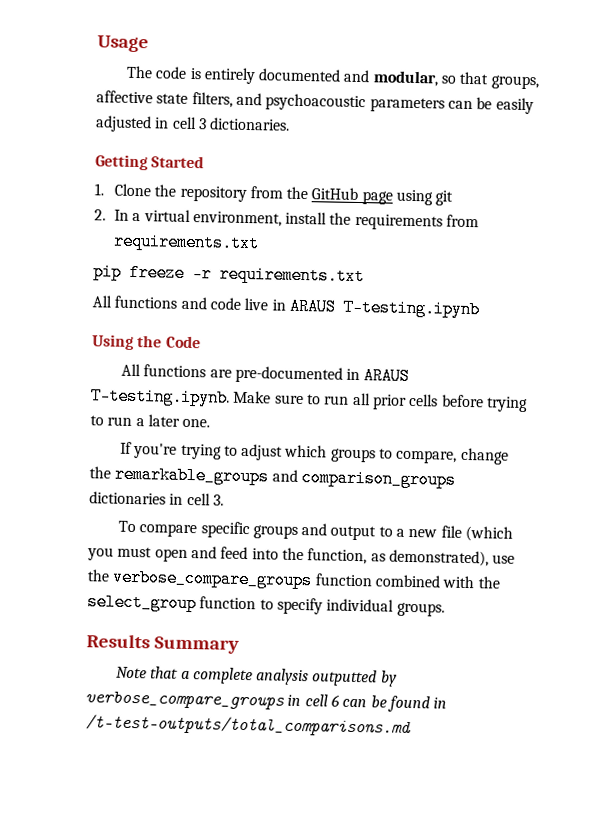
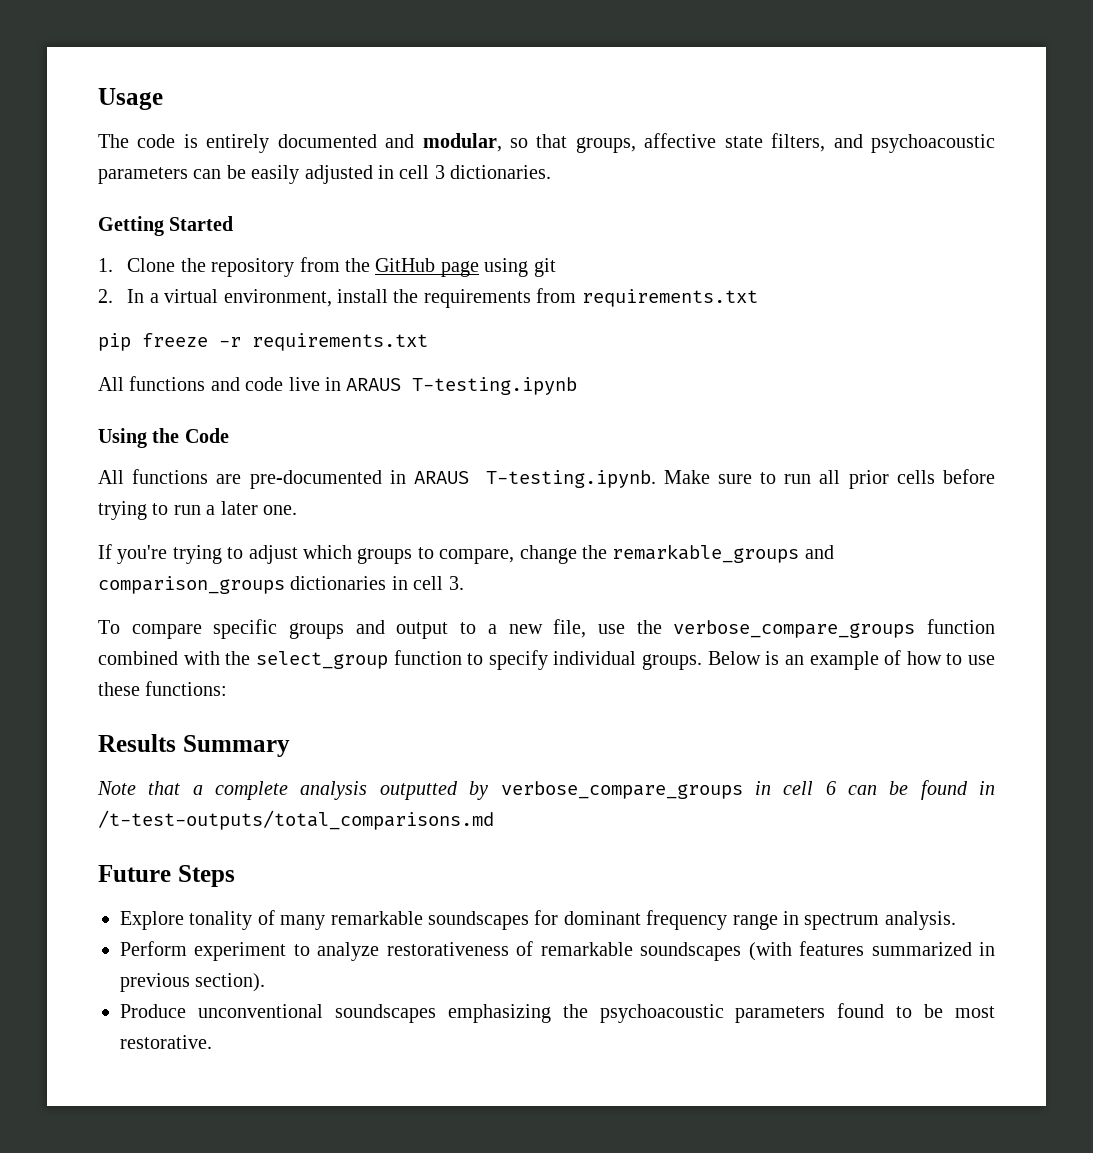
[440,525,514,542] [87,546,489,567] file (which you must open and feed into the function, as demonstrated), -> [553,619,587,638] file,
(445, 609) none -> [707,650,995,670] [98,681,228,696] Below is an example of how to use these functions:
(411, 726) none -> [98,865,235,887] [120,910,956,930] [120,941,996,961] [120,973,266,992] [120,1003,995,1023] [120,1035,212,1049] // Future Steps // Explore tonality of many remarkable soundscapes for dominant frequency range in spectrum analysis. // Perform experiment to analyze restorativeness of remarkable soundscapes (with features summarized in previous section). // Produce unconventional soundscapes emphasizing the psychoacoustic parameters found to be most restorative.

